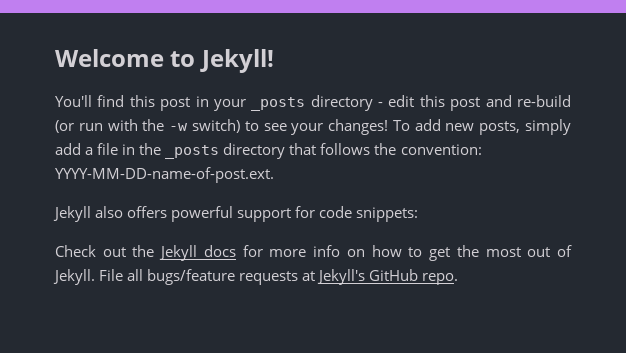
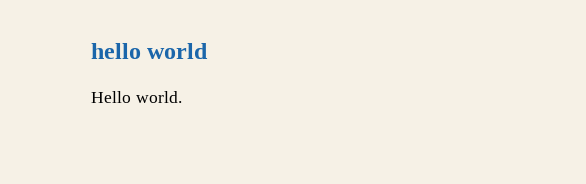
[55,49,274,73] [55,95,571,111] [55,119,571,135] [55,143,482,159] [55,167,274,183] [53,206,419,222] [55,245,573,261] [53,269,459,285] Welcome to Jekyll! // You'll find this post in your _posts directory - edit this post and re-build (or run with the -w switch) to see your changes! To add new posts, simply add a file in the _posts directory that follows the convention: YYYY-MM-DD-name-of-post.ext. // Jekyll also offers powerful support for code snippets: // Check out the Jekyll docs for more info on how to get the most out of Jekyll. File all bugs/feature requests at Jekyll's GitHub repo. -> [91,43,209,59] [91,91,182,103] hello world // Hello world.

